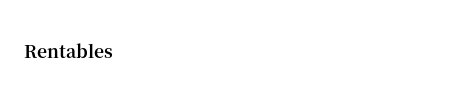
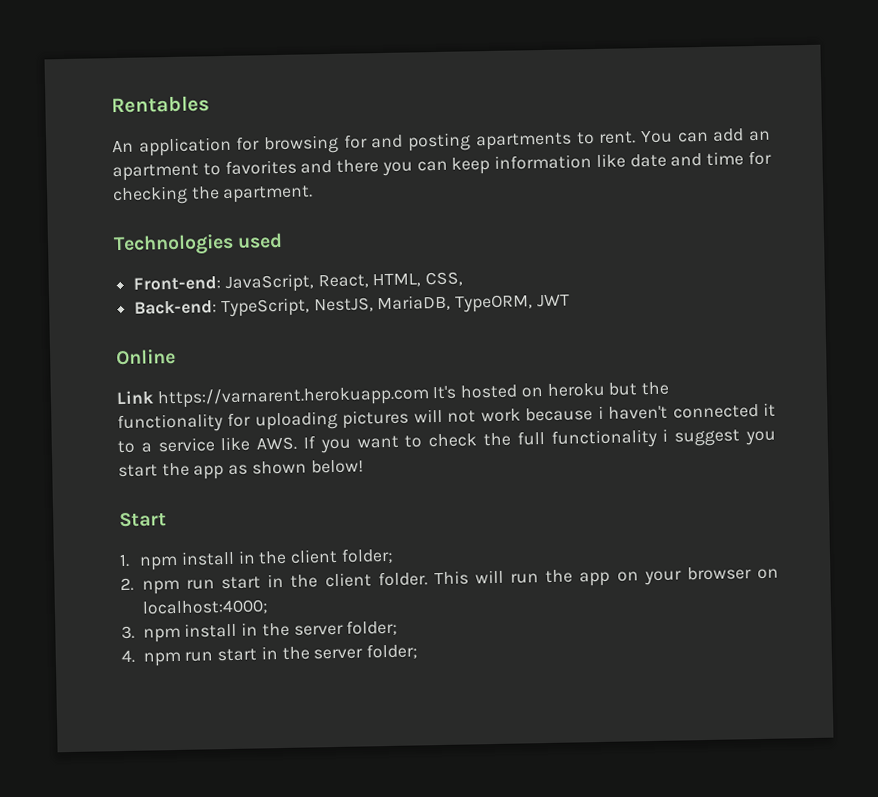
(113, 50) none -> [112,128,772,157] [112,150,772,182] [112,185,314,206] [113,232,284,256] [133,271,464,294] [134,294,570,318] [116,348,176,366] [116,381,670,409] [117,402,776,434] [117,428,776,454] [118,459,364,480] [119,512,167,528] [119,547,394,571] [120,566,779,595] [141,599,269,616] [121,619,399,643] [121,643,419,667] // An application for browsing for and posting apartments to rent. You can add an apartment to favorites and there you can keep information like date and time for checking the apartment. // Technologies used // Front-end: JavaScript, React, HTML, CSS, // Back-end: TypeScript, NestJS, MariaDB, TypeORM, JWT // Online // Link https://varnarent.herokuapp.com It's hosted on heroku but the functionality for uploading pictures will not work because i haven't connected it to a service like AWS. If you want to check the full functionality i suggest you start the app as shown below! // Start // 1. npm install in the client folder; // 2. npm run start in the client folder. This will run the app on your browser on localhost:4000; // 3. npm install in the server folder; // 4. npm run start in the server folder;

